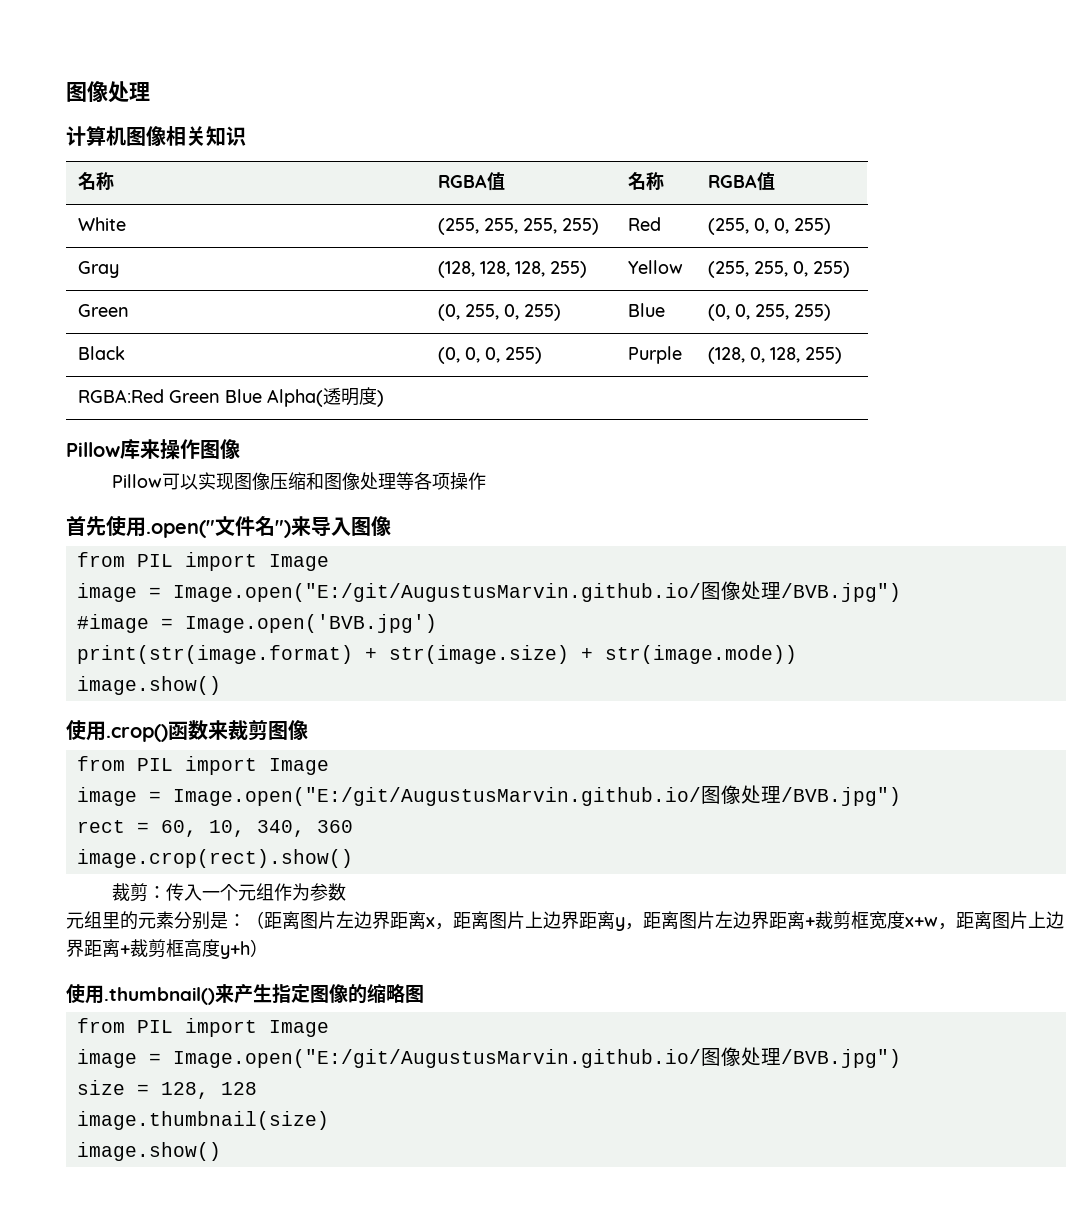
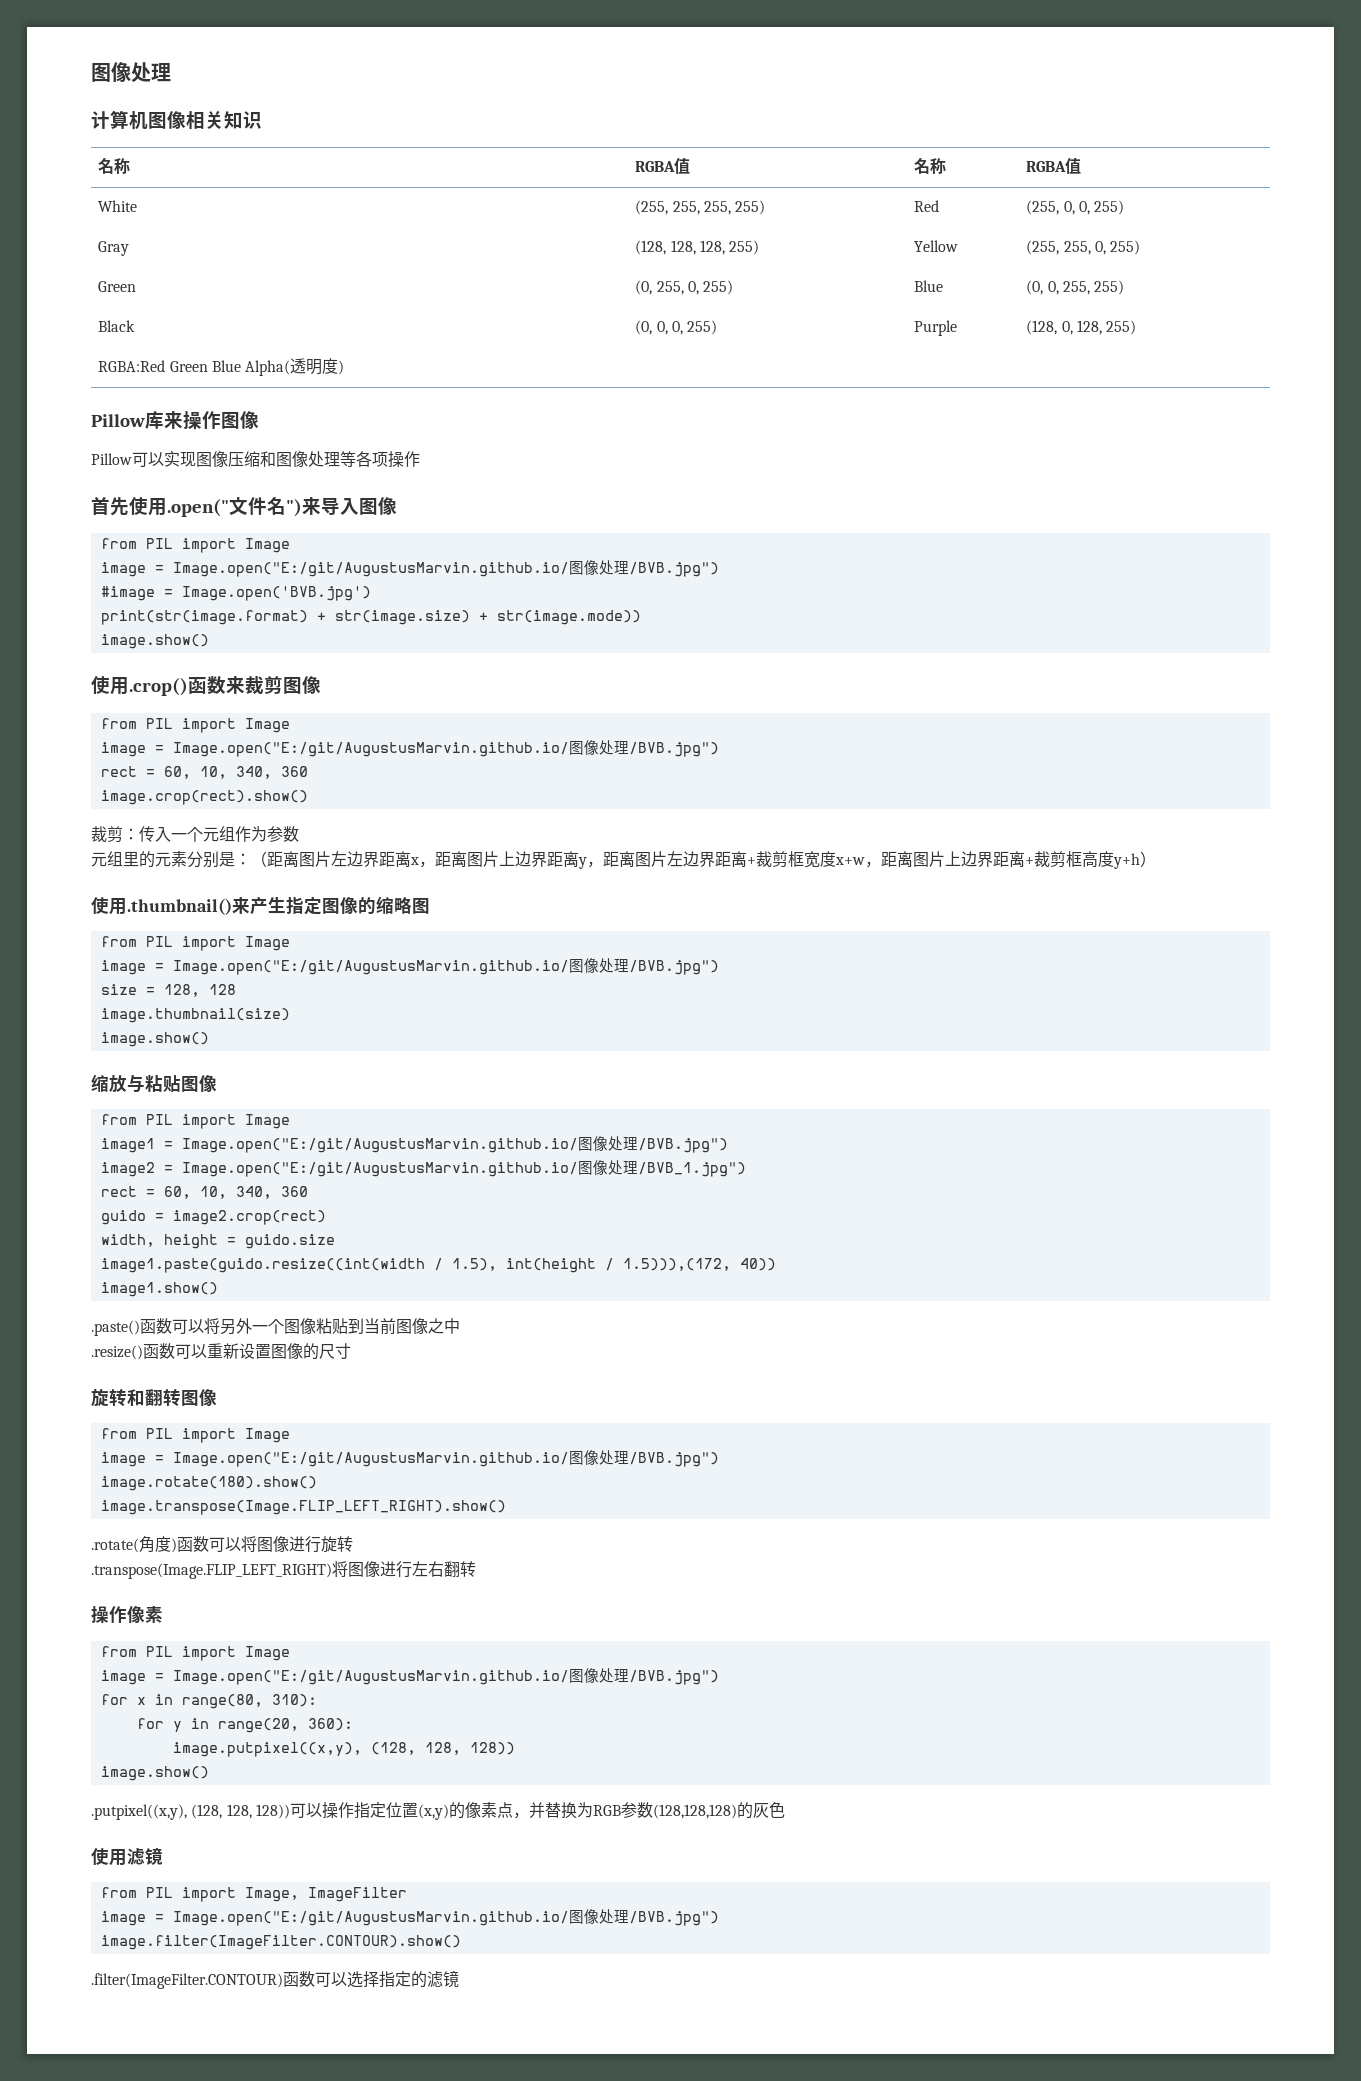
(221, 1151) none -> [91,1074,217,1093] [100,1114,290,1129] [100,1136,728,1153] [100,1160,746,1177] [100,1186,308,1199] [100,1210,326,1225] [100,1234,335,1249] [100,1258,776,1273] [100,1282,218,1297] [91,1318,460,1336] [91,1343,351,1360] [91,1388,217,1407] [100,1428,290,1443] [100,1450,719,1467] [100,1476,317,1491] [100,1500,506,1515] [91,1536,353,1553] [91,1561,476,1579] [91,1606,163,1624] [100,1646,290,1661] [100,1668,719,1685] [100,1694,317,1709] [136,1718,353,1733] [172,1742,515,1757] [100,1766,209,1781] [91,1802,785,1820] [91,1847,163,1866] [100,1887,407,1902] [100,1909,719,1926] [100,1935,461,1950] [91,1970,459,1989] // 缩放与粘贴图像 // from PIL import Image // image1 = Image.open("E:/git/AugustusMarvin.github.io/图像处理/BVB.jpg") // image2 = Image.open("E:/git/AugustusMarvin.github.io/图像处理/BVB_1.jpg") // rect = 60, 10, 340, 360 // guido = image2.crop(rect) // width, height = guido.size // image1.paste(guido.resize((int(width / 1.5), int(height / 1.5))),(172, 40)) // image1.show() // .paste()函数可以将另外一个图像粘贴到当前图像之中 // .resize()函数可以重新设置图像的尺寸 // 旋转和翻转图像 // from PIL import Image // image = Image.open("E:/git/AugustusMarvin.github.io/图像处理/BVB.jpg") // image.rotate(180).show() // image.transpose(Image.FLIP_LEFT_RIGHT).show() // .rotate(角度)函数可以将图像进行旋转 // .transpose(Image.FLIP_LEFT_RIGHT)将图像进行左右翻转 // 操作像素 // from PIL import Image // image = Image.open("E:/git/AugustusMarvin.github.io/图像处理/BVB.jpg") // for x in range(80, 310): // for y in range(20, 360): // image.putpixel((x,y), (128, 128, 128)) // image.show() // .putpixel((x,y), (128, 128, 128))可以操作指定位置(x,y)的像素点，并替换为RGB参数(128,128,128)的灰色 // 使用滤镜 // from PIL import Image, ImageFilter // image = Image.open("E:/git/AugustusMarvin.github.io/图像处理/BVB.jpg") // image.filter(ImageFilter.CONTOUR).show() // .filter(ImageFilter.CONTOUR)函数可以选择指定的滤镜

